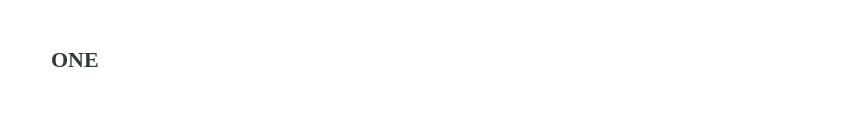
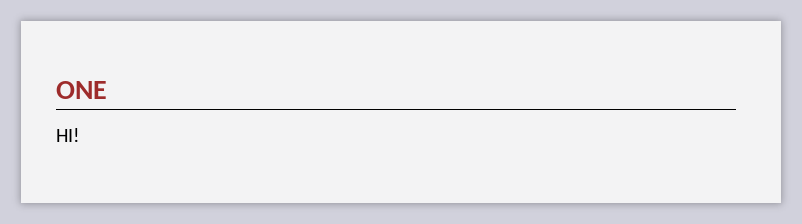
(99, 60) none -> [56,128,80,142] // HI!

